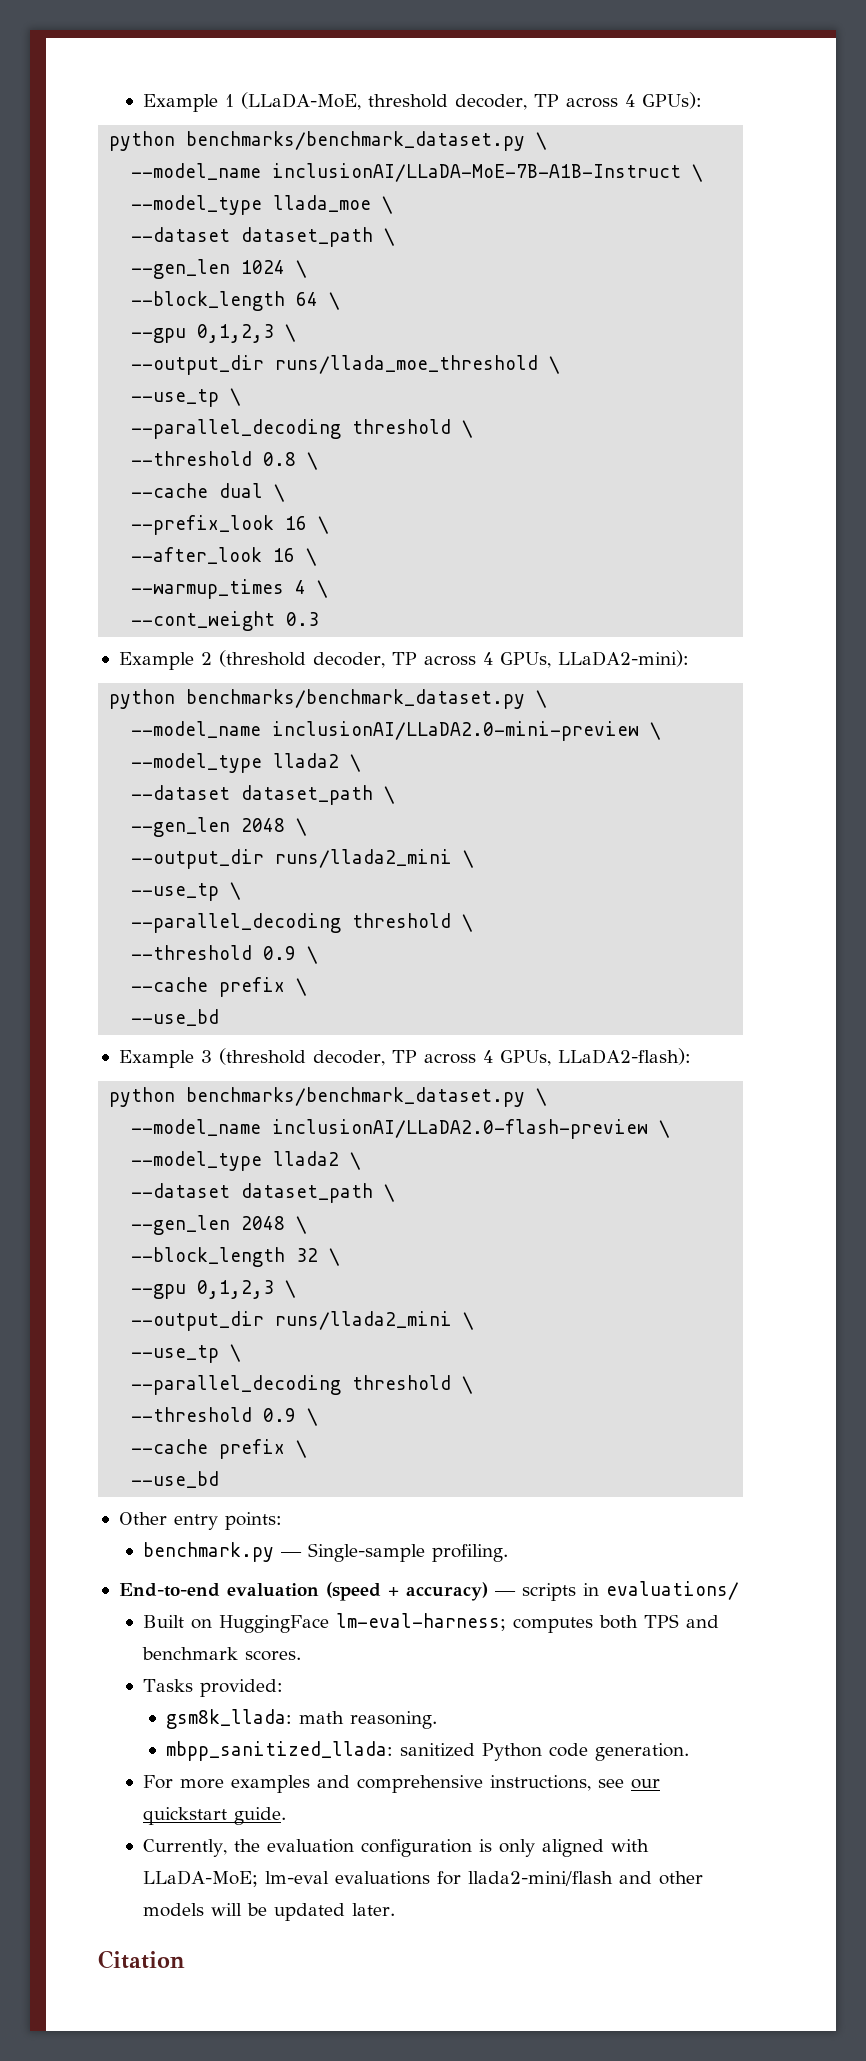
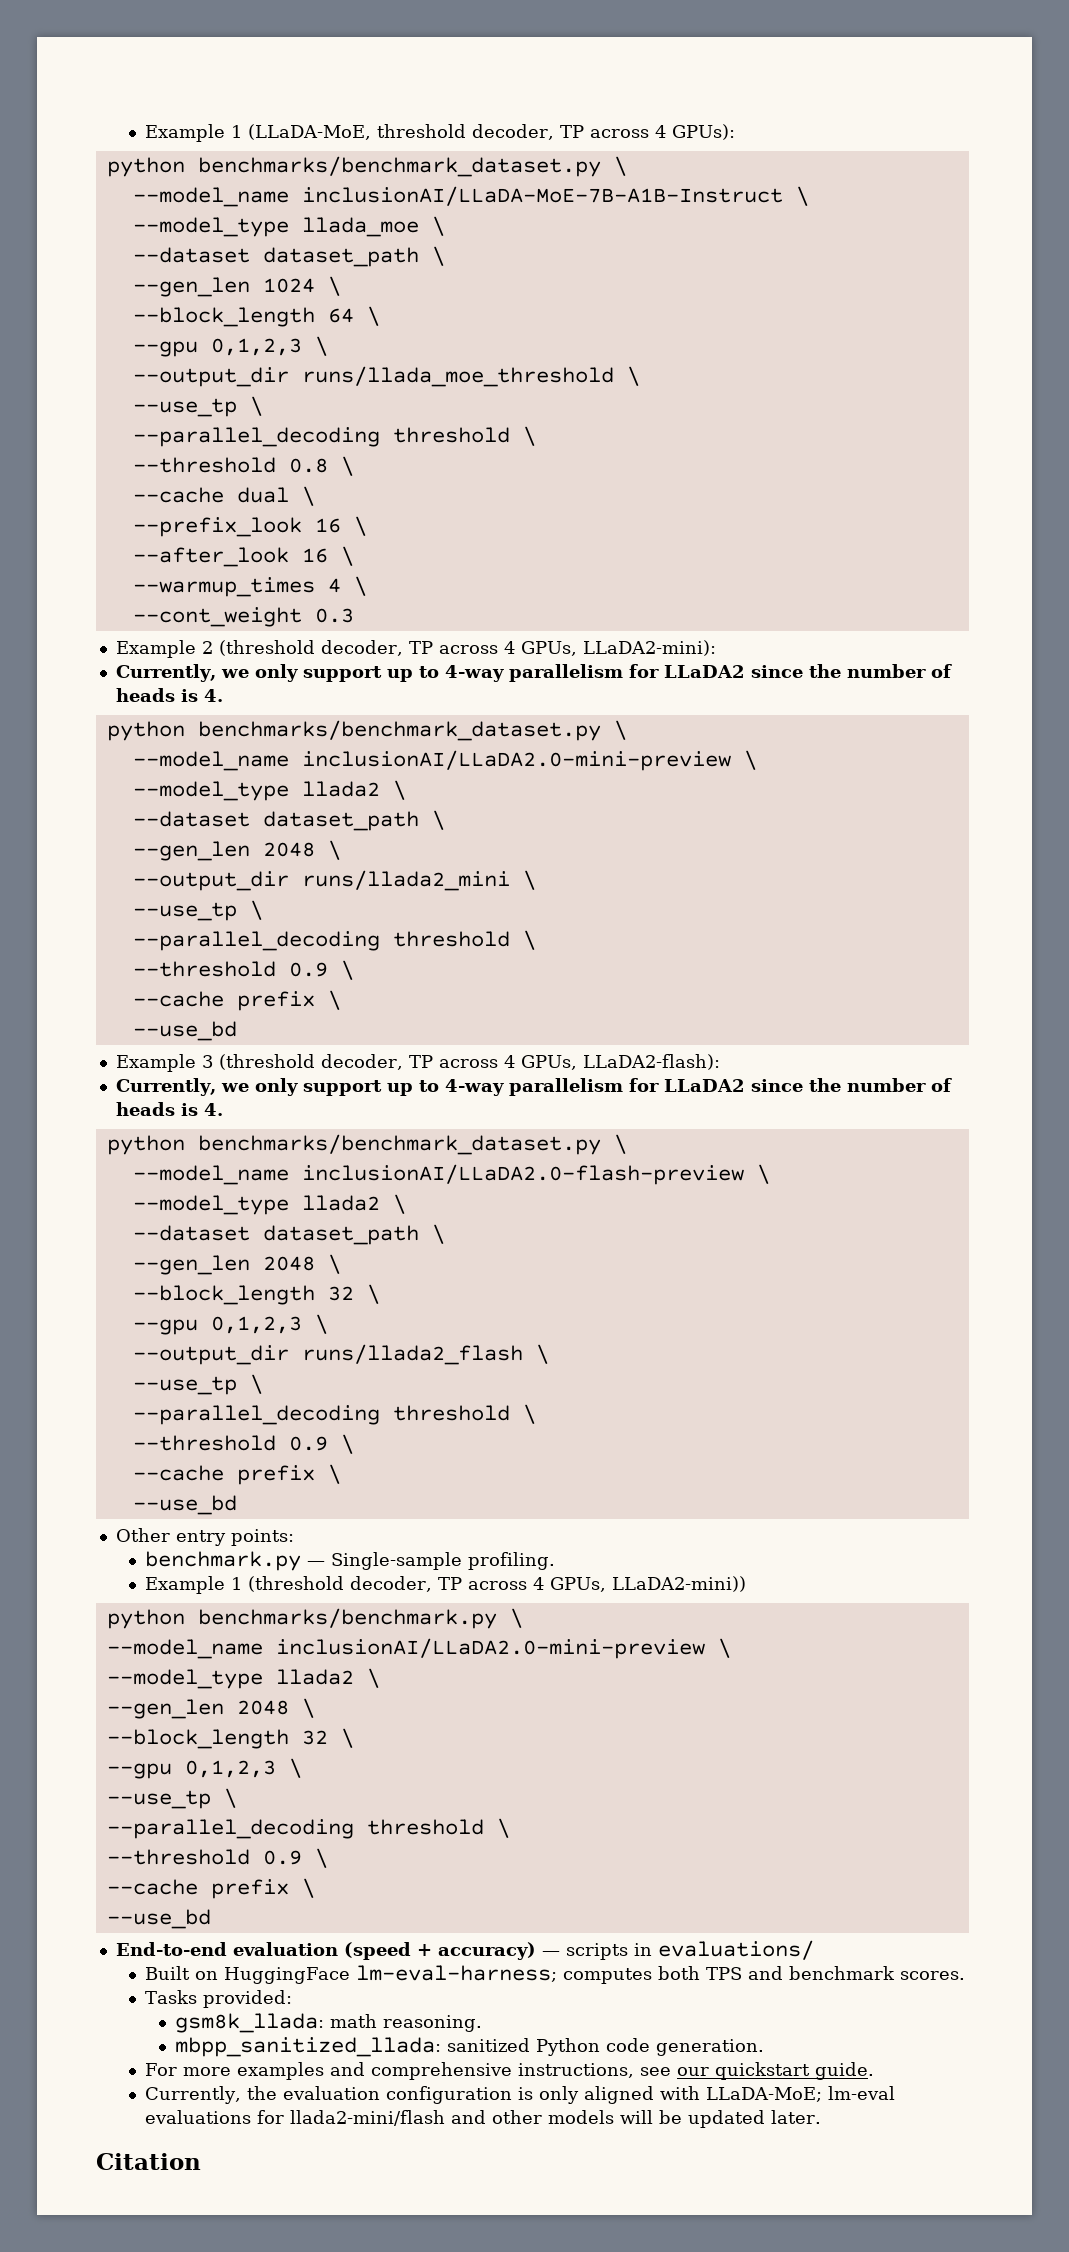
(689, 658) none -> [115,664,952,682] [115,688,223,702] // Currently, we only support up to 4-way parallelism for LLaDA2 since the number of heads is 4.
(691, 1056) none -> [115,1078,952,1096] [115,1102,223,1116] // Currently, we only support up to 4-way parallelism for LLaDA2 since the number of heads is 4.
[275,1311,453,1330] runs/llada2_mini -> [301,1344,523,1365] runs/llada2_flash
(508, 1553) none -> [145,1576,747,1594] [106,1608,523,1629] [106,1638,731,1659] [106,1668,380,1689] [106,1698,315,1719] [106,1728,354,1749] [106,1758,302,1779] [106,1788,237,1809] [106,1818,510,1839] [106,1848,328,1868] [106,1878,315,1899] [106,1909,211,1929] // Example 1 (threshold decoder, TP across 4 GPUs, LLaDA2-mini)) // python benchmarks/benchmark.py \ // --model_name inclusionAI/LLaDA2.0-mini-preview \ // --model_type llada2 \ // --gen_len 2048 \ // --block_length 32 \ // --gpu 0,1,2,3 \ // --use_tp \ // --parallel_decoding threshold \ // --threshold 0.9 \ // --cache prefix \ // --use_bd

